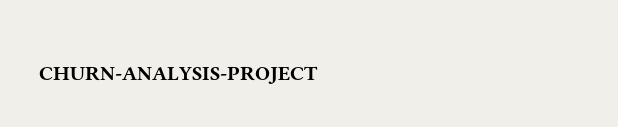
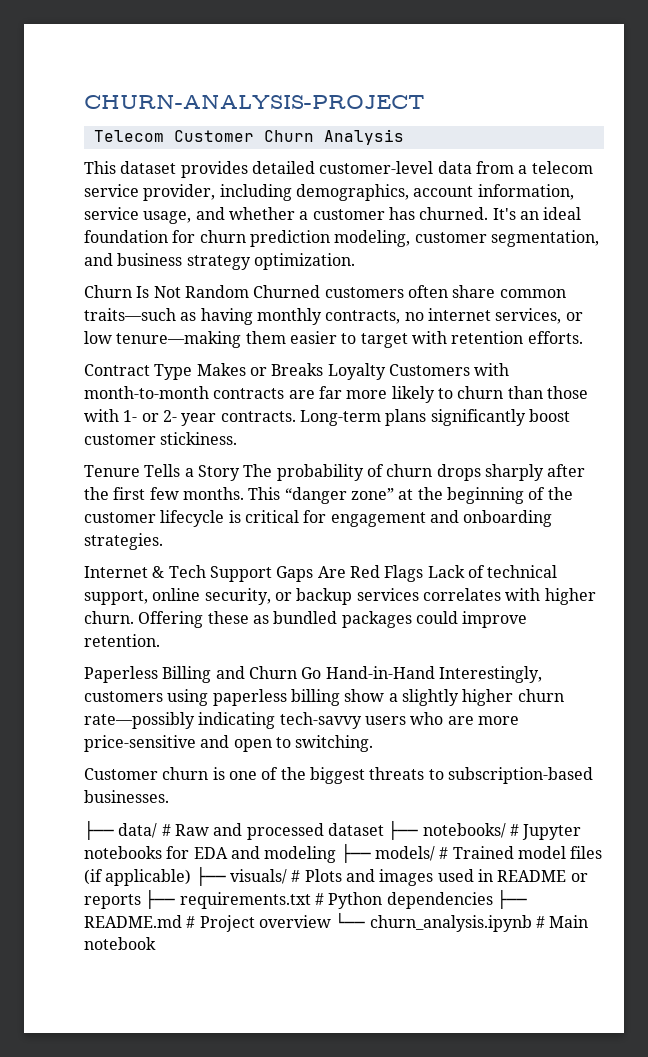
(318, 75) none -> [93,129,404,145] [84,161,593,178] [84,184,574,201] [84,207,582,224] [84,230,599,247] [84,253,355,270] [84,285,566,298] [84,308,583,325] [84,331,583,348] [84,363,510,380] [84,386,588,403] [84,409,570,426] [84,432,238,445] [84,464,586,481] [84,487,573,504] [84,510,553,527] [84,533,163,550] [84,565,558,582] [84,588,596,605] [84,611,528,628] [84,634,160,647] [84,666,542,683] [84,689,564,706] [84,712,519,729] [84,735,374,752] [84,767,593,784] [84,790,169,803] [84,820,582,840] [84,843,603,863] [84,866,588,886] [84,889,527,909] [84,912,589,932] [84,937,156,950] // Telecom Customer Churn Analysis // This dataset provides detailed customer-level data from a telecom service provider, including demographics, account information, service usage, and whether a customer has churned. It's an ideal foundation for churn prediction modeling, customer segmentation, and business strategy optimization. // Churn Is Not Random Churned customers often share common traits—such as having monthly contracts, no internet services, or low tenure—making them easier to target with retention efforts. // Contract Type Makes or Breaks Loyalty Customers with month-to-month contracts are far more likely to churn than those with 1- or 2- year contracts. Long-term plans significantly boost customer stickiness. // Tenure Tells a Story The probability of churn drops sharply after the first few months. This “danger zone” at the beginning of the customer lifecycle is critical for engagement and onboarding strategies. // Internet & Tech Support Gaps Are Red Flags Lack of technical support, online security, or backup services correlates with higher churn. Offering these as bundled packages could improve retention. // Paperless Billing and Churn Go Hand-in-Hand Interestingly, customers using paperless billing show a slightly higher churn rate—possibly indicating tech-savvy users who are more price-sensitive and open to switching. // Customer churn is one of the biggest threats to subscription-based businesses. // ├── data/ # Raw and processed dataset ├── notebooks/ # Jupyter notebooks for EDA and modeling ├── models/ # Trained model files (if applicable) ├── visuals/ # Plots and images used in README or reports ├── requirements.txt # Python dependencies ├── README.md # Project overview └── churn_analysis.ipynb # Main notebook

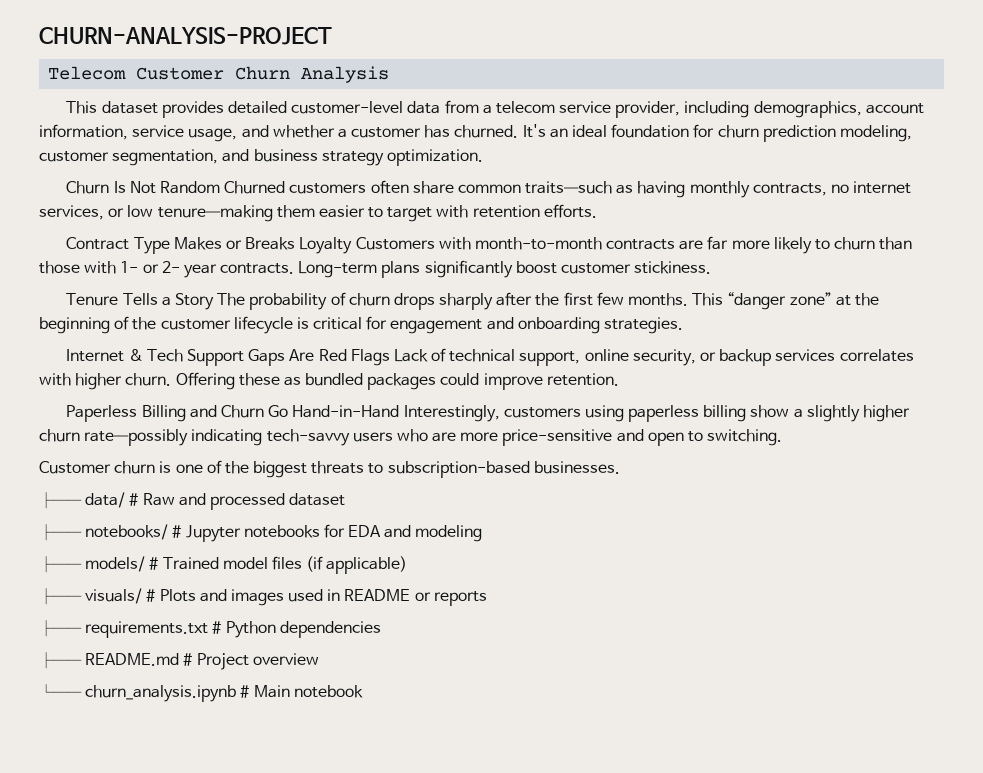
(384, 829) none -> (346, 499) //
(337, 854) none -> (483, 533) //
(192, 877) none -> (408, 565) //
(141, 901) none -> (487, 598) //
(493, 900) none -> (381, 629) //
(331, 921) none -> (319, 659) //

